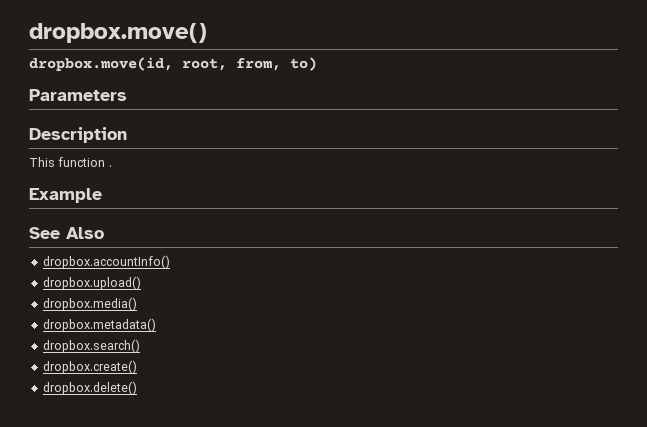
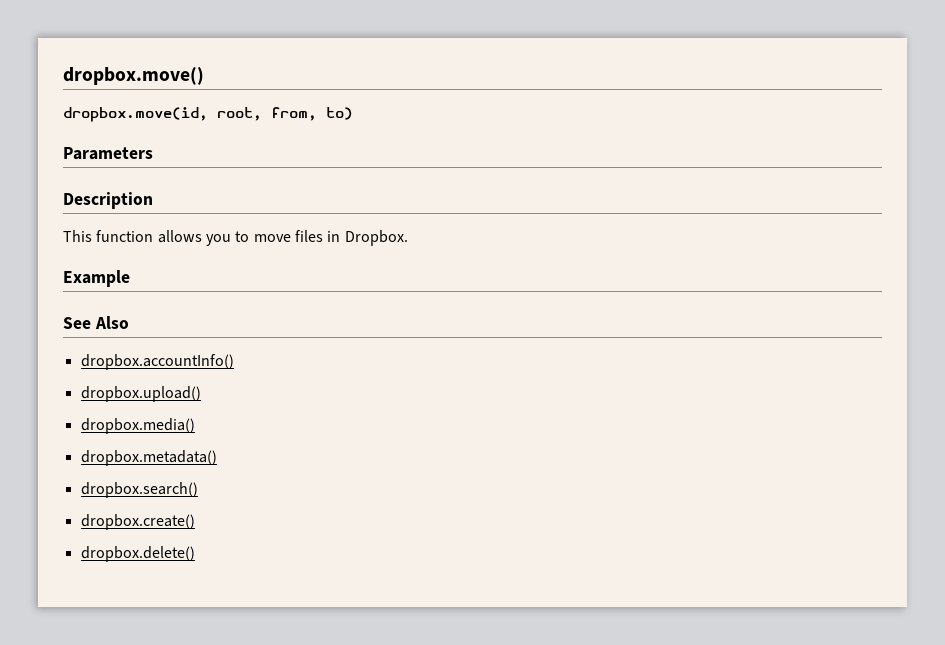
[108,165,112,167] . -> [157,230,408,246] allows you to move files in Dropbox.

